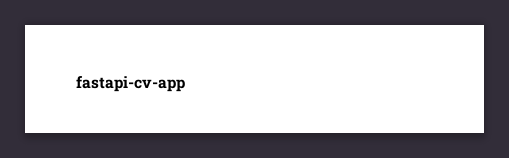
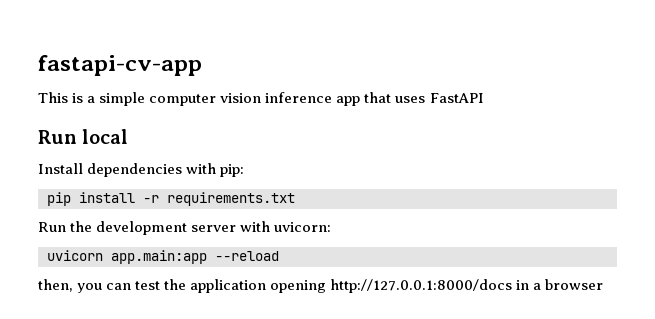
(185, 84) none -> [38,92,484,106] [38,129,129,144] [38,163,245,177] [47,192,295,206] [38,221,332,235] [47,250,279,264] [38,279,604,293] // This is a simple computer vision inference app that uses FastAPI // Run local // Install dependencies with pip: // pip install -r requirements.txt // Run the development server with uvicorn: // uvicorn app.main:app --reload // then, you can test the application opening http://127.0.0.1:8000/docs in a browser

